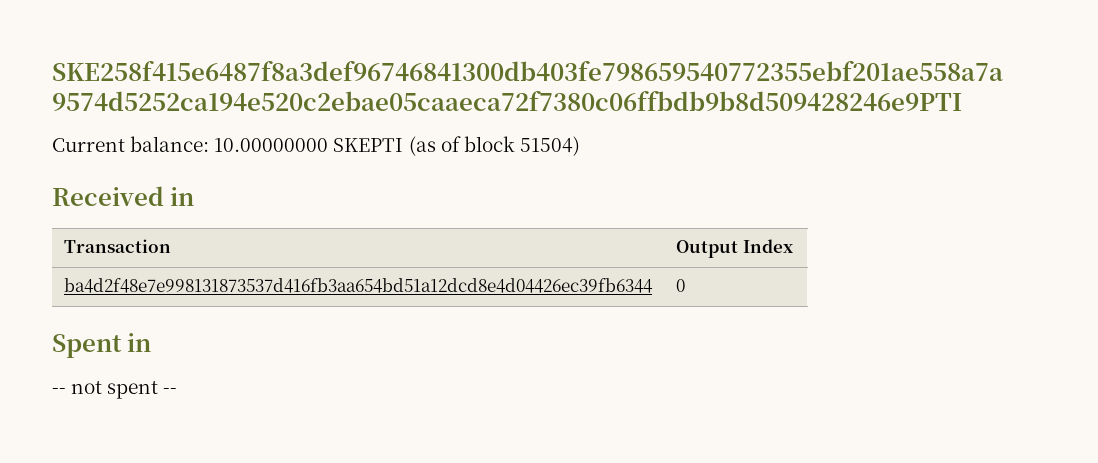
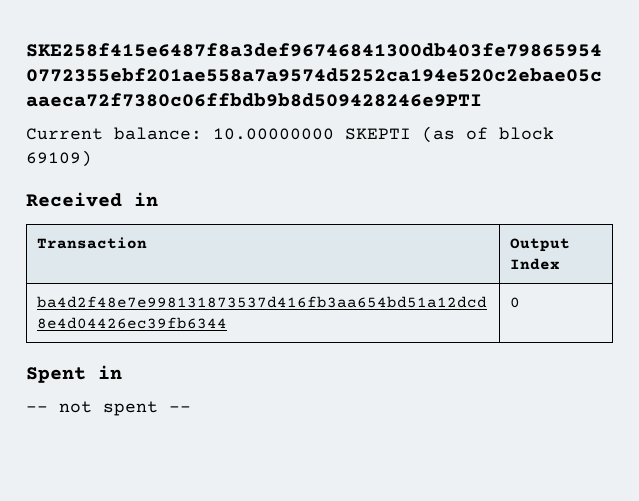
[519,136,580,156] 51504) -> [26,150,92,167] 69109)

